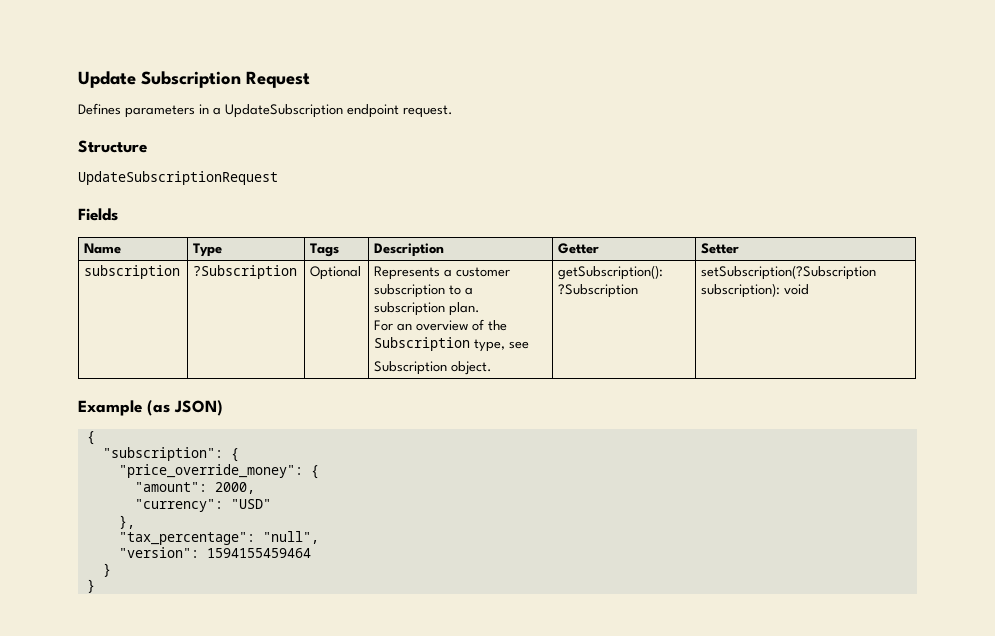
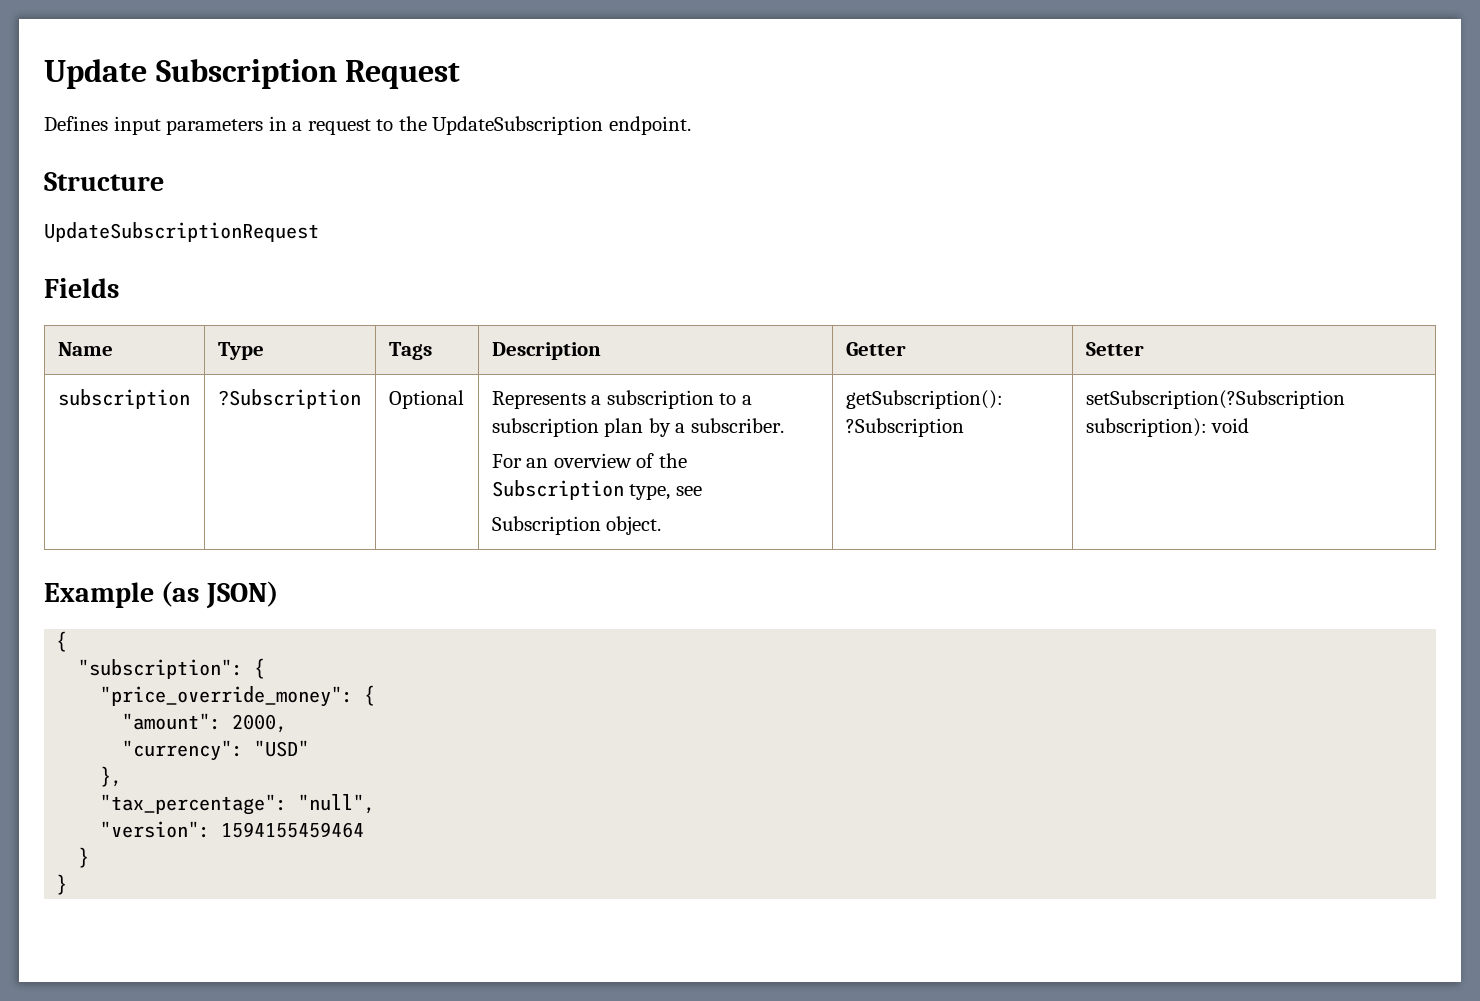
(121, 109) none -> [113,116,161,135] input
[225,104,453,118] UpdateSubscription endpoint request. -> [307,116,691,135] request to the UpdateSubscription endpoint.
[456,267,511,277] customer -> (602, 400) none
[449,302,481,316] plan. -> [604,418,784,437] plan by a subscriber.

